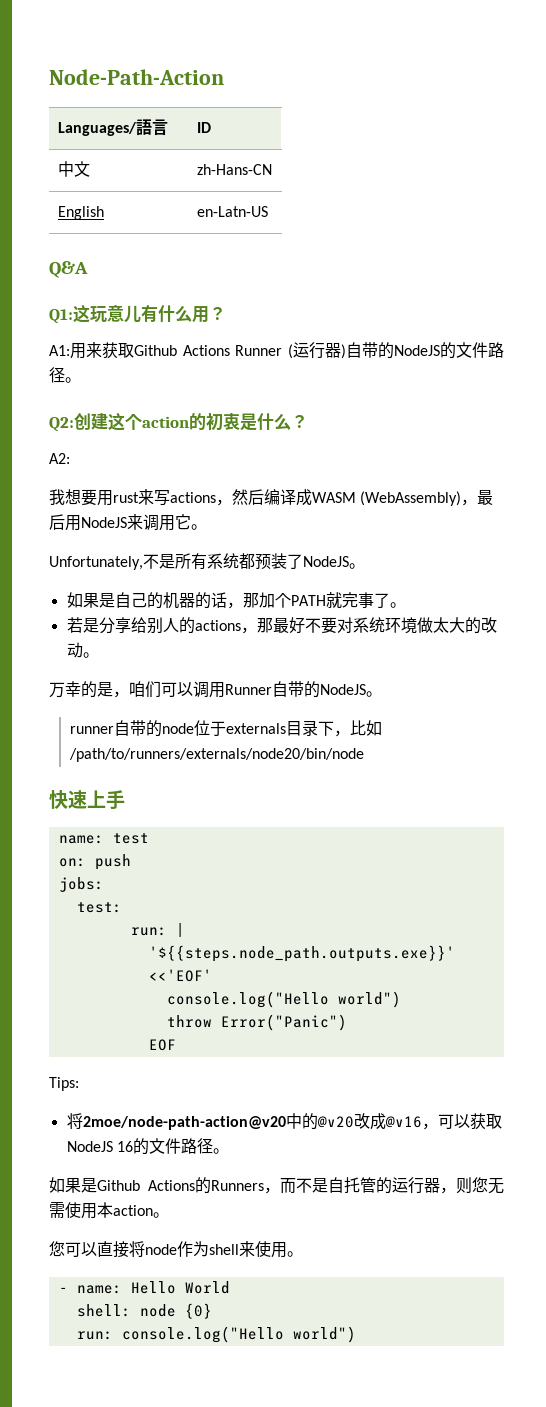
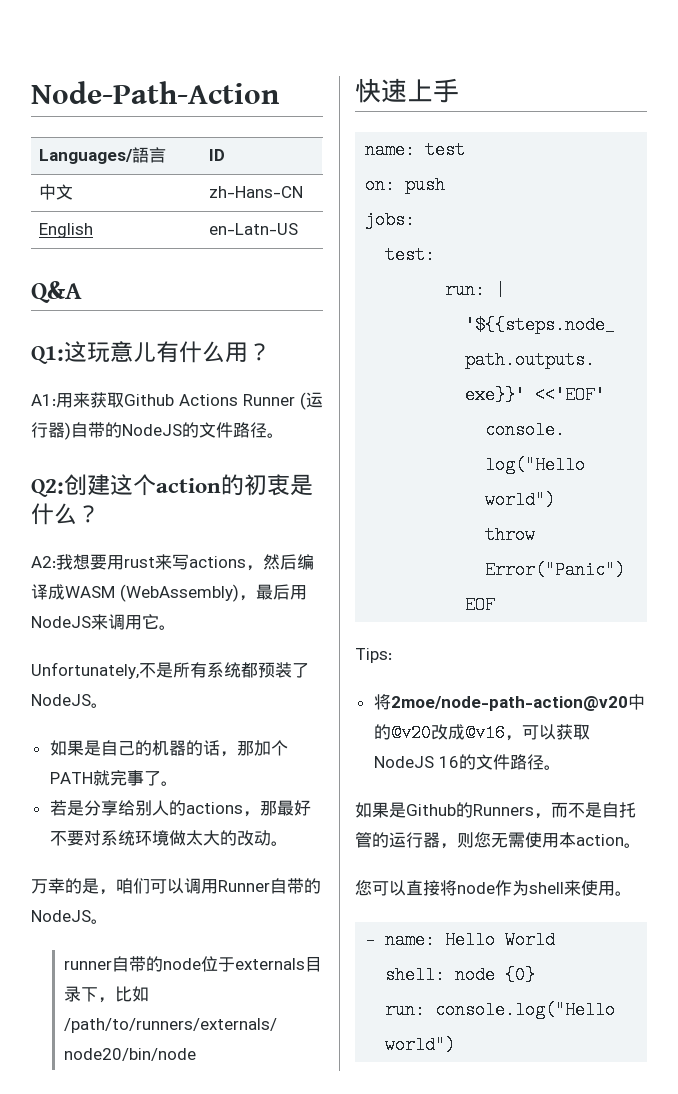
(70, 458) // -> (56, 562) none
[148,1180,195,1191] Actions -> (456, 810) none

